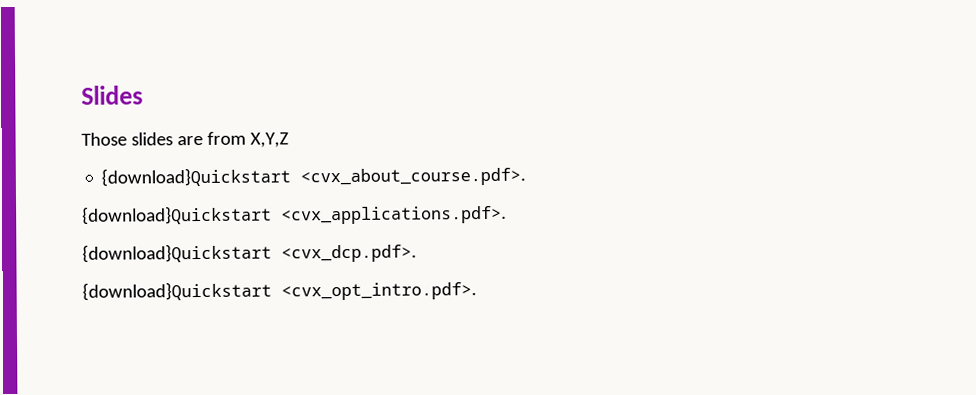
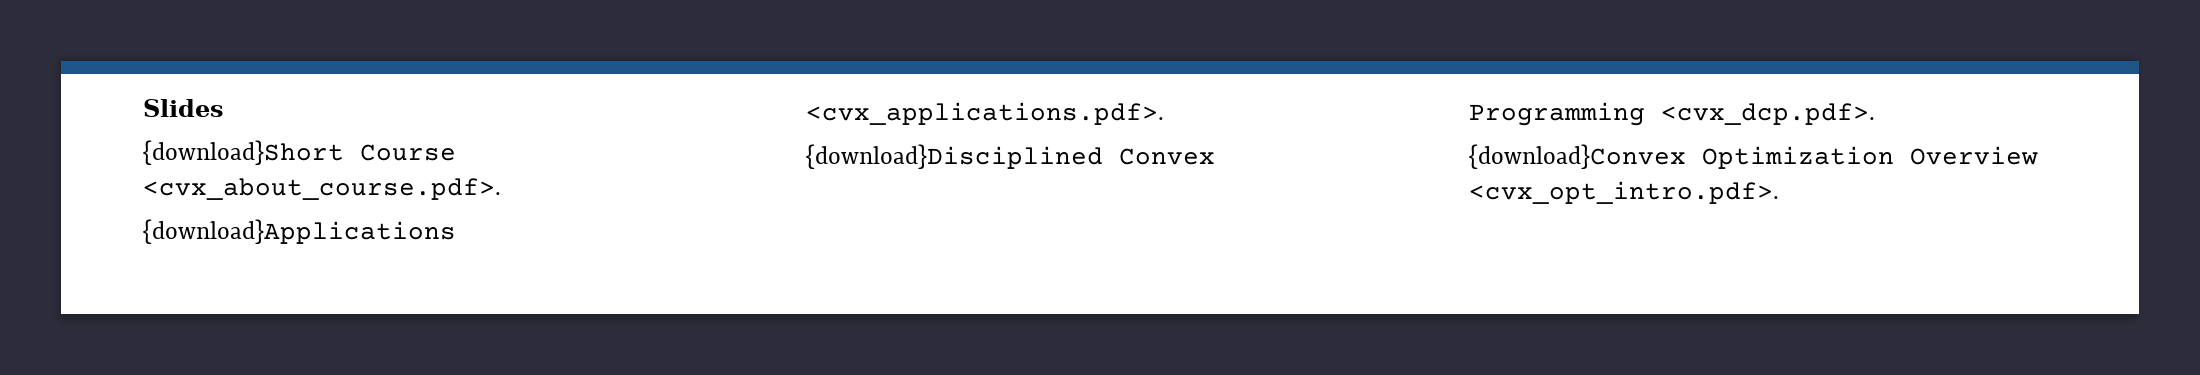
[81,131,289,148] [101,167,292,187] Those slides are from X,Y,Z // {download}Quickstart -> [143,140,456,165] {download}Short Course
[82,205,272,225] {download}Quickstart -> [143,219,456,244] {download}Applications
[82,243,417,263] [82,281,272,301] {download}Quickstart <cvx_dcp.pdf>. // {download}Quickstart -> [806,144,1215,169] [1469,102,1875,126] [1469,144,2038,169] {download}Disciplined Convex Programming <cvx_dcp.pdf>. // {download}Convex Optimization Overview

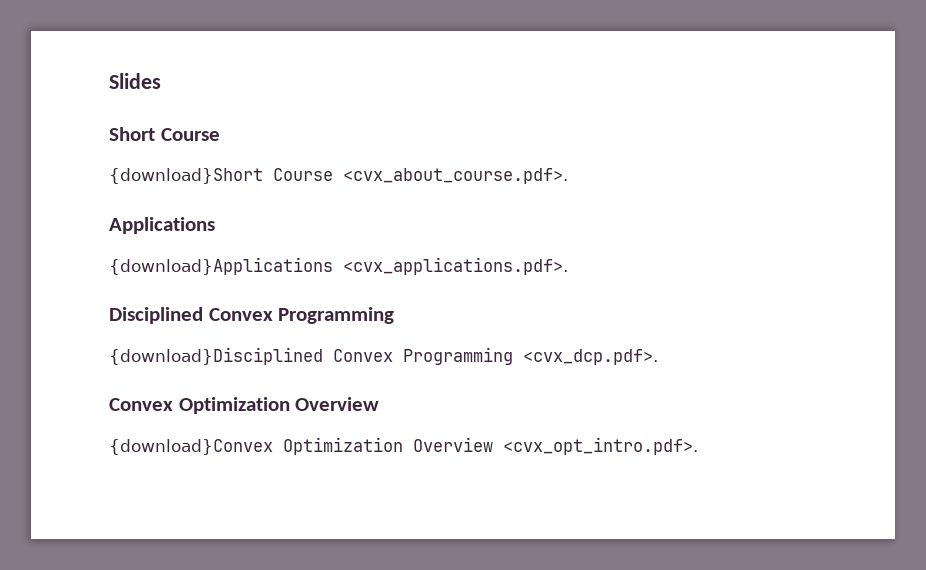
(224, 108) none -> [109,127,220,141] // Short Course
(501, 189) none -> [109,217,215,234] // Applications
(1164, 113) none -> [109,307,395,324] // Disciplined Convex Programming
(1875, 114) none -> [109,397,380,414] // Convex Optimization Overview

